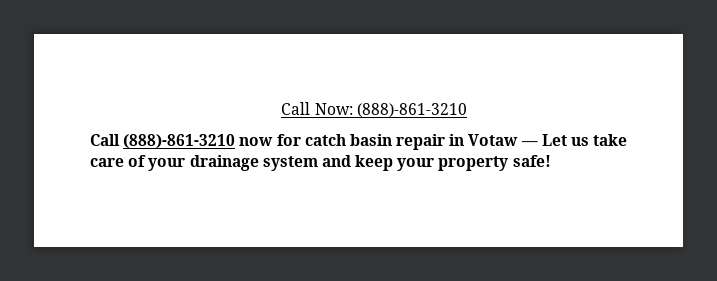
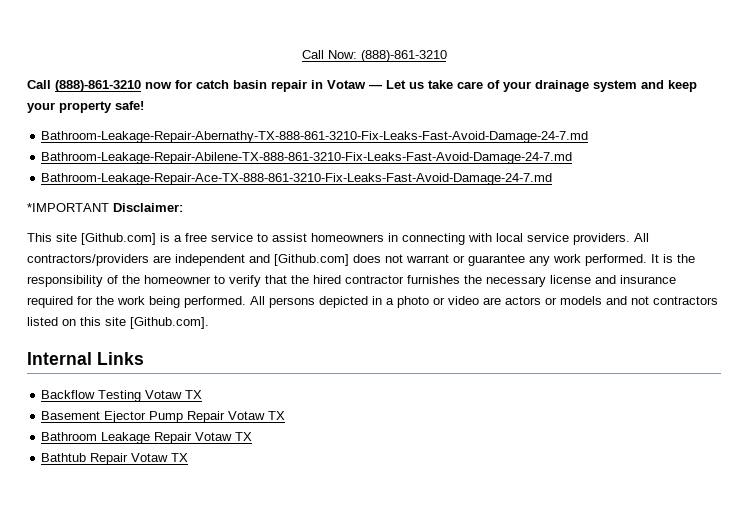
(551, 161) none -> [41,131,589,143] [41,152,573,164] [41,173,553,185] [27,203,183,212] [27,233,649,245] [27,254,695,266] [27,275,676,287] [27,296,718,308] [27,317,209,329] [27,352,144,365] [41,390,203,402] [41,411,286,423] [41,432,253,444] [41,453,189,465] // Bathroom-Leakage-Repair-Abernathy-TX-888-861-3210-Fix-Leaks-Fast-Avoid-Damage-24-7.md // Bathroom-Leakage-Repair-Abilene-TX-888-861-3210-Fix-Leaks-Fast-Avoid-Damage-24-7.md // Bathroom-Leakage-Repair-Ace-TX-888-861-3210-Fix-Leaks-Fast-Avoid-Damage-24-7.md // *IMPORTANT Disclaimer: // This site [Github.com] is a free service to assist homeowners in connecting with local service providers. All contractors/providers are independent and [Github.com] does not warrant or guarantee any work performed. It is the responsibility of the homeowner to verify that the hired contractor furnishes the necessary license and insurance required for the work being performed. All persons depicted in a photo or video are actors or models and not contractors listed on this site [Github.com]. // Internal Links // Backflow Testing Votaw TX // Basement Ejector Pump Repair Votaw TX // Bathroom Leakage Repair Votaw TX // Bathtub Repair Votaw TX

